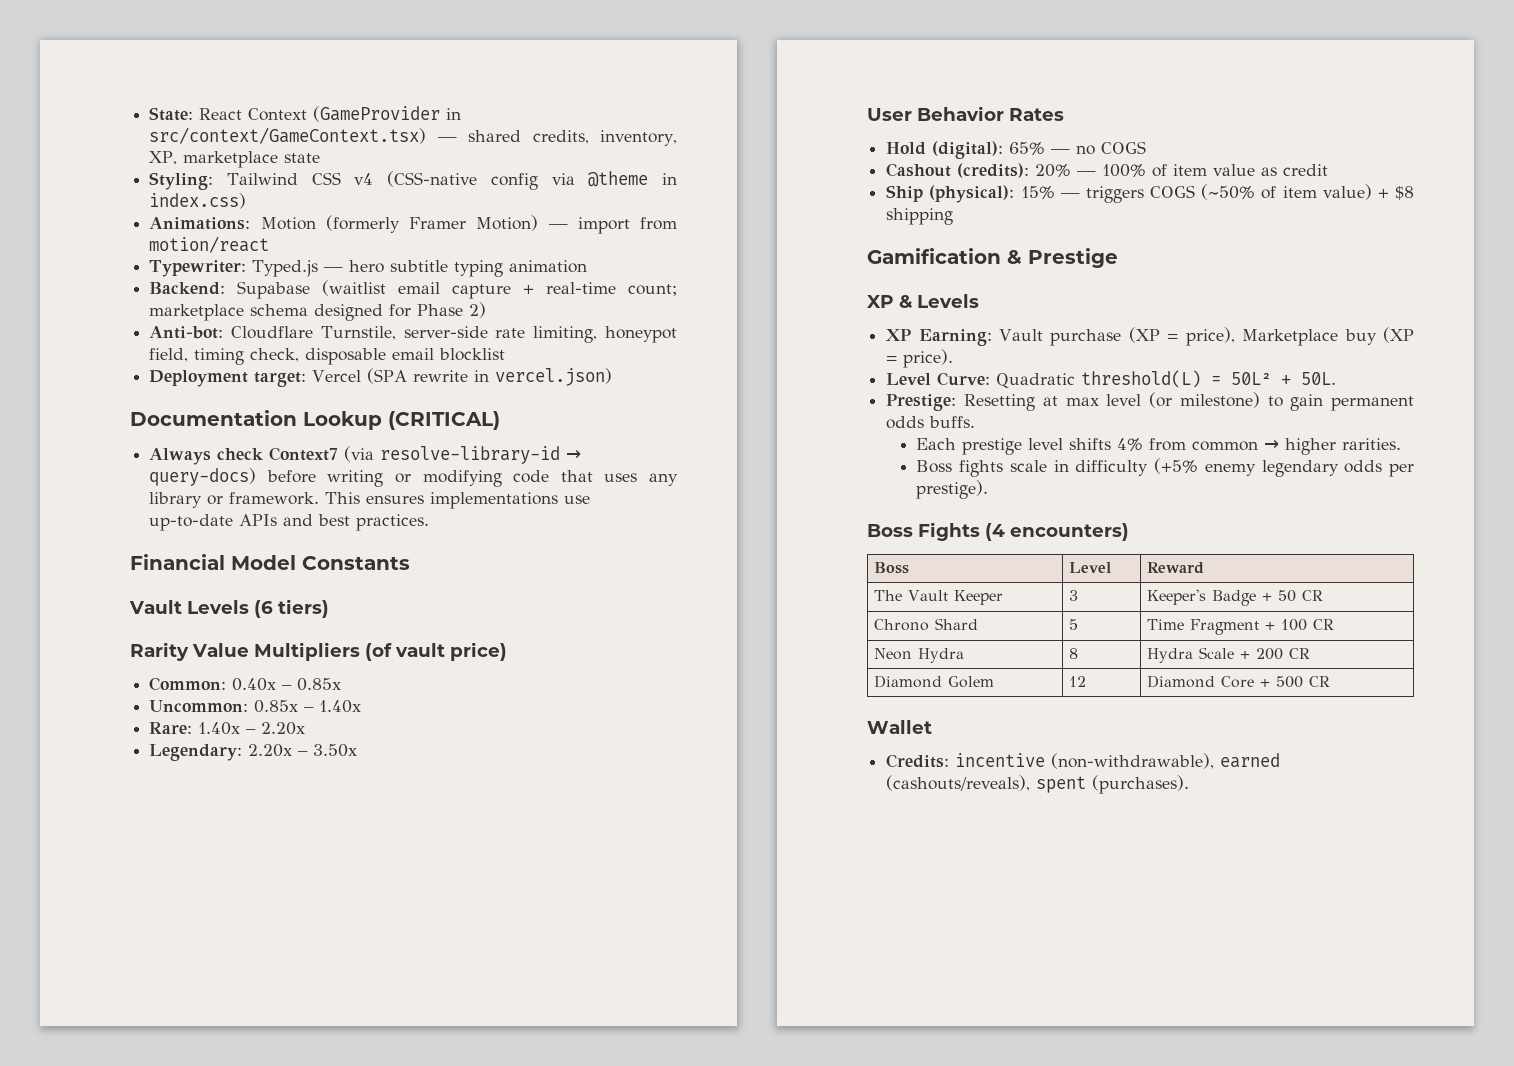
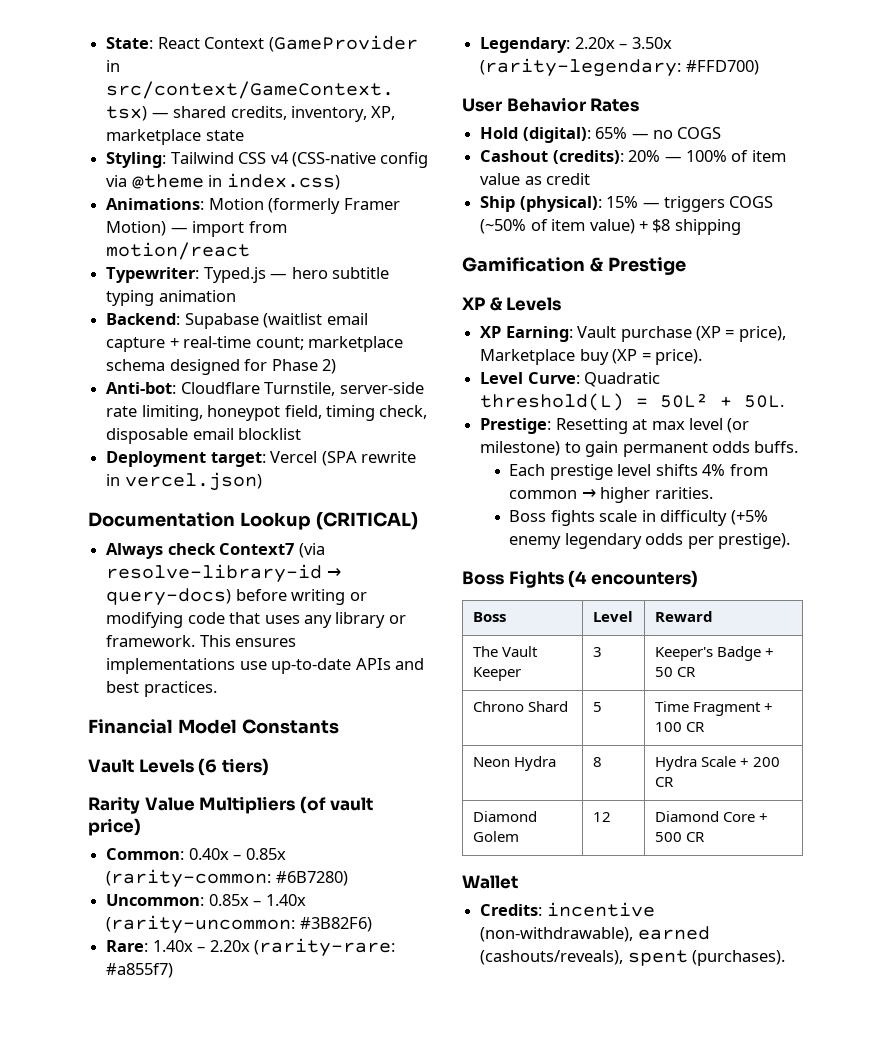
(342, 684) none -> [106,869,348,888] (rarity-common: #6B7280)
(362, 706) none -> [106,915,372,934] (rarity-uncommon: #3B82F6)
(306, 728) none -> [253,938,395,957] [106,963,174,978] (rarity-rare: #a855f7)
(358, 750) none -> [480,58,759,77] (rarity-legendary: #FFD700)

